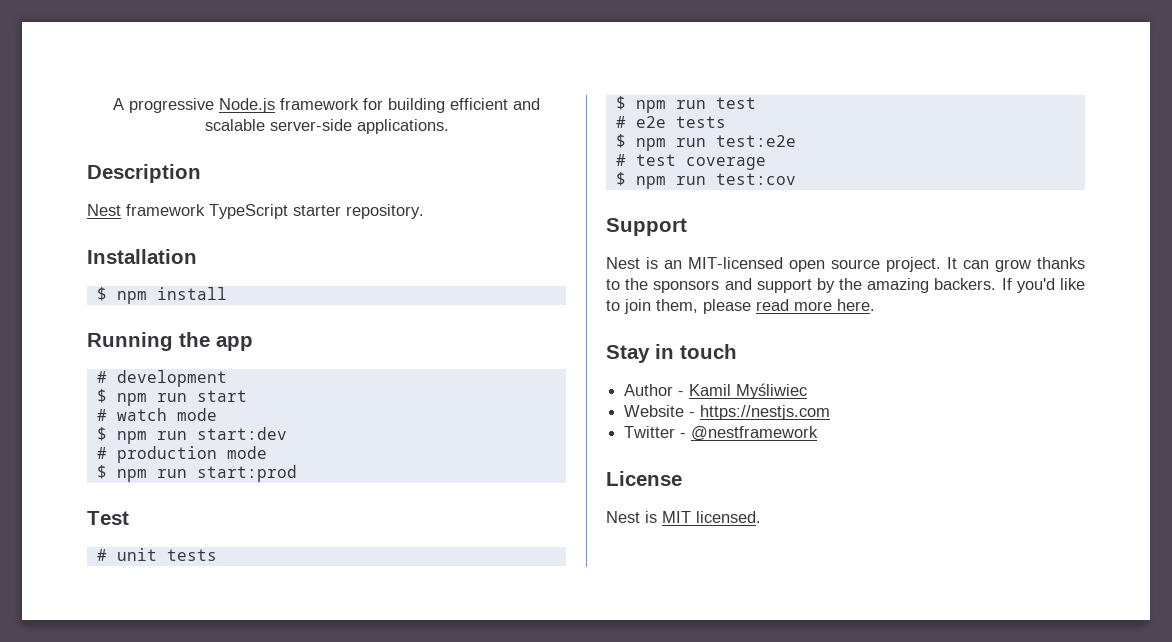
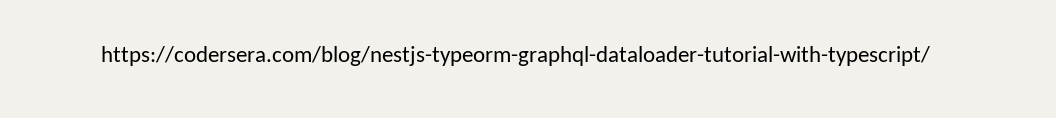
[113,98,540,113] [204,119,449,134] [87,164,201,183] [87,204,424,219] [87,249,197,264] [96,287,227,304] [87,332,253,351] [96,370,227,387] [96,389,247,406] [96,408,217,421] [96,427,287,444] [96,446,267,463] [96,465,297,482] [87,511,129,525] [96,548,217,561] [615,96,756,113] [615,116,726,128] [615,134,796,151] [615,154,766,170] [615,172,796,189] [606,218,687,236] [606,257,1085,272] [606,278,1085,293] [606,299,875,314] [606,344,737,363] [624,383,808,399] [624,405,831,420] [624,426,819,441] [606,471,682,486] [606,511,761,523] A progressive Node.js framework for building efficient and scalable server-side applications. // Description // Nest framework TypeScript starter repository. // Installation // $ npm install // Running the app // # development // $ npm run start // # watch mode // $ npm run start:dev // # production mode // $ npm run start:prod // Test // # unit tests // $ npm run test // # e2e tests // $ npm run test:e2e // # test coverage // $ npm run test:cov // Support // Nest is an MIT-licensed open source project. It can grow thanks to the sponsors and support by the amazing backers. If you'd like to join them, please read more here. // Stay in touch // Author - Kamil Myśliwiec // Website - https://nestjs.com // Twitter - @nestframework // License // Nest is MIT licensed. -> [101,46,930,66] https://codersera.com/blog/nestjs-typeorm-graphql-dataloader-tutorial-with-typescript/

